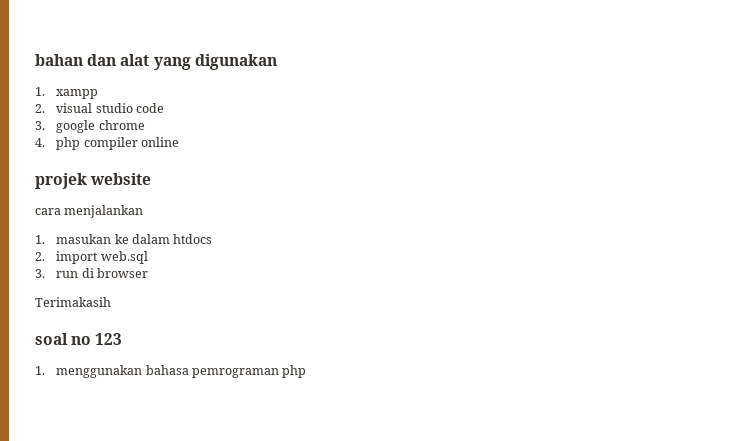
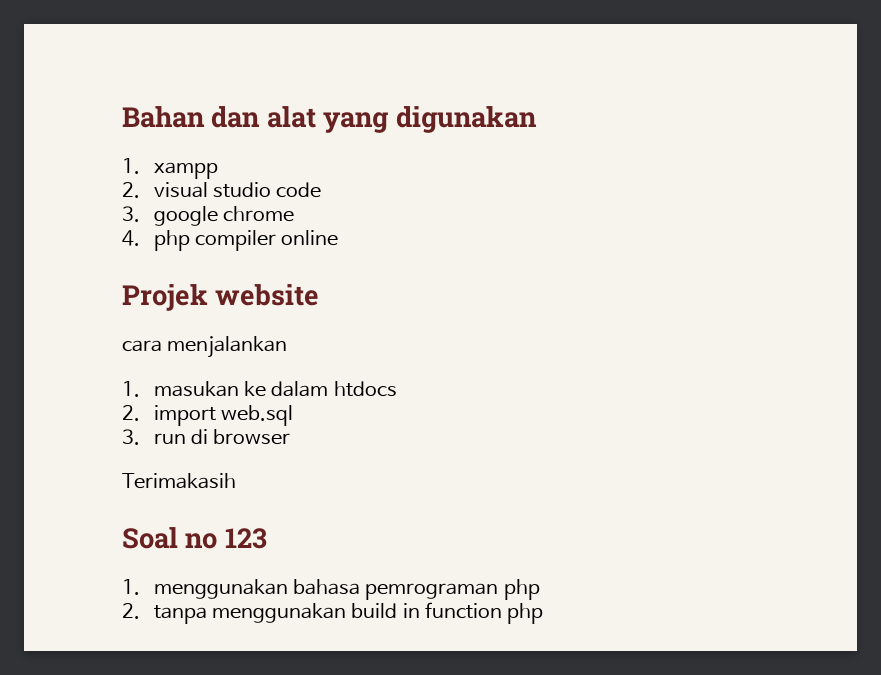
[35,54,83,66] bahan -> [122,106,205,128] Bahan
[35,173,87,189] projek -> [122,284,208,311] Projek
[35,333,68,345] soal -> [122,527,178,549] Soal
(307, 371) none -> [122,602,544,624] // 2. tanpa menggunakan build in function php

